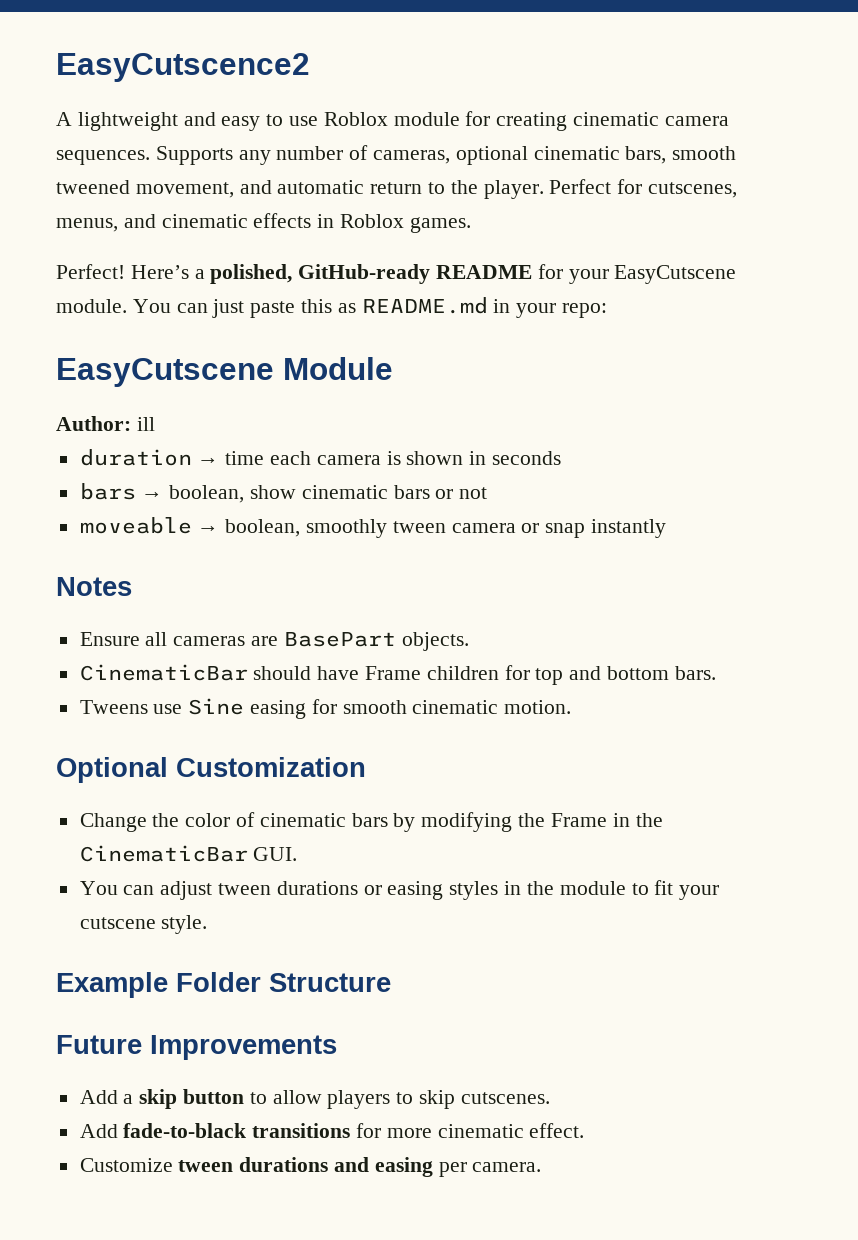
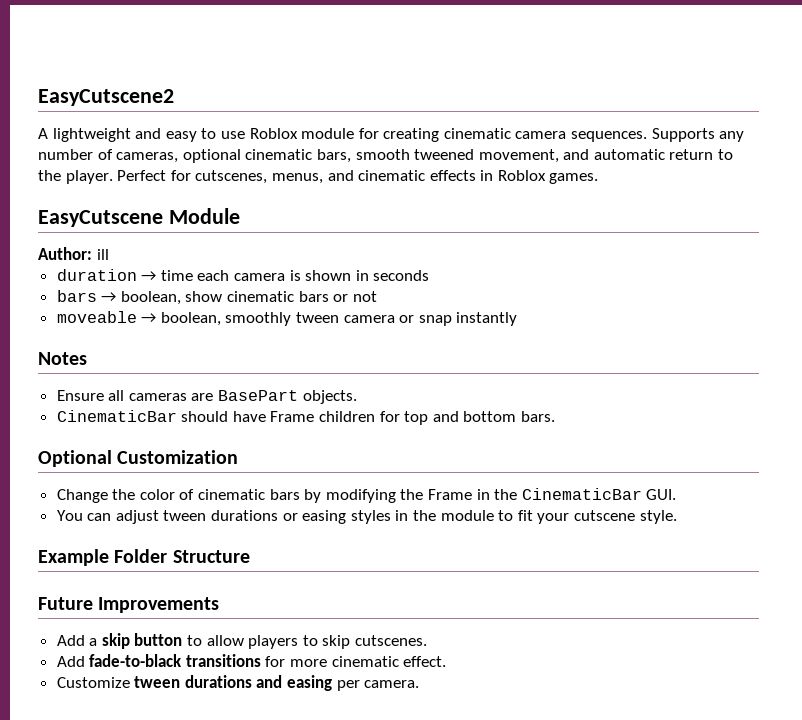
[56,53,310,82] EasyCutscence2 -> [38,89,174,106] EasyCutscene2
[56,264,737,284] [56,297,608,318] // Perfect! Here’s a polished, GitHub-ready README for your EasyCutscene module. You can just paste this as README.md in your repo: -> (599, 178) none
[79,698,572,719] // Tweens use Sine easing for smooth cinematic motion. -> (556, 416) none

